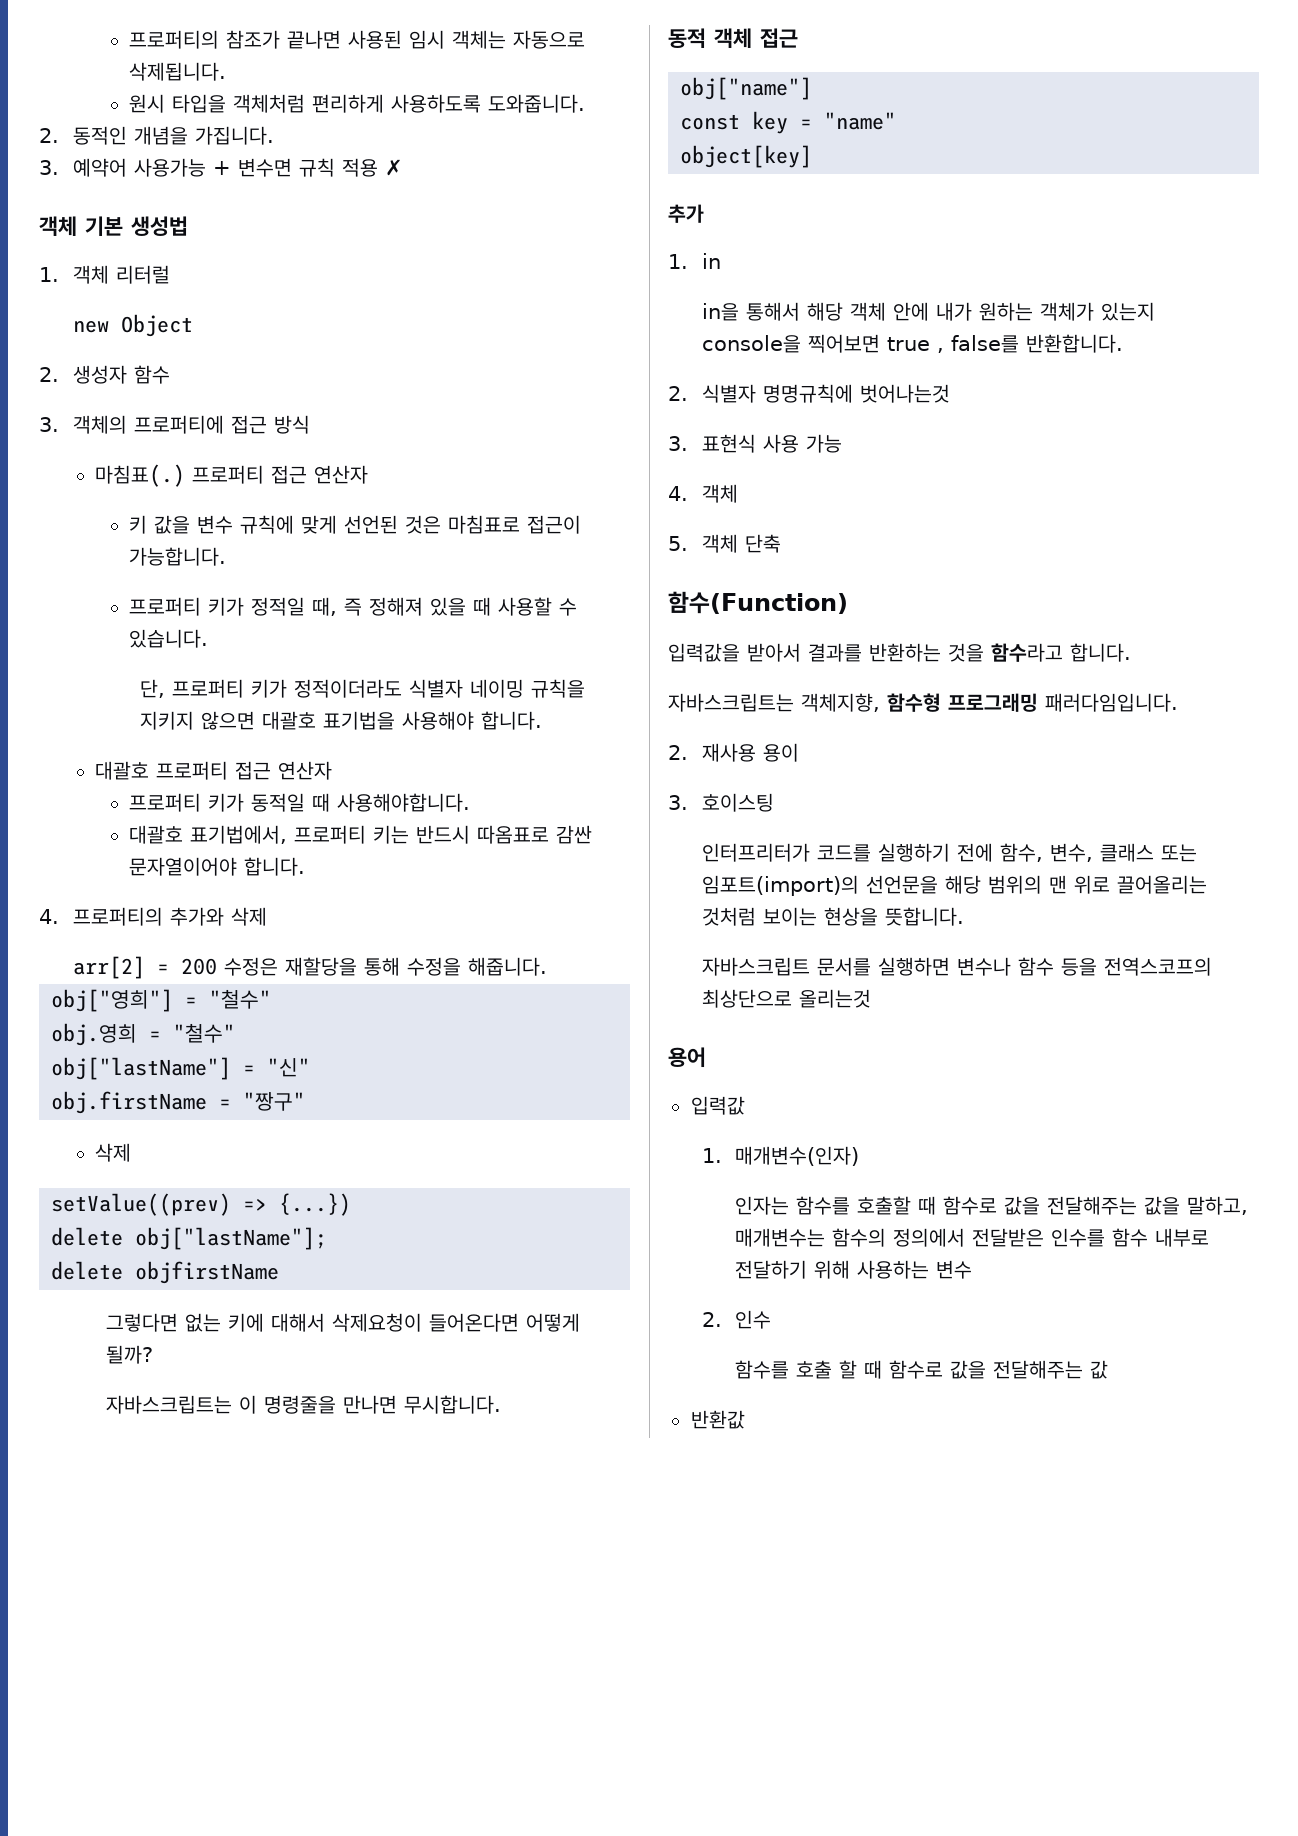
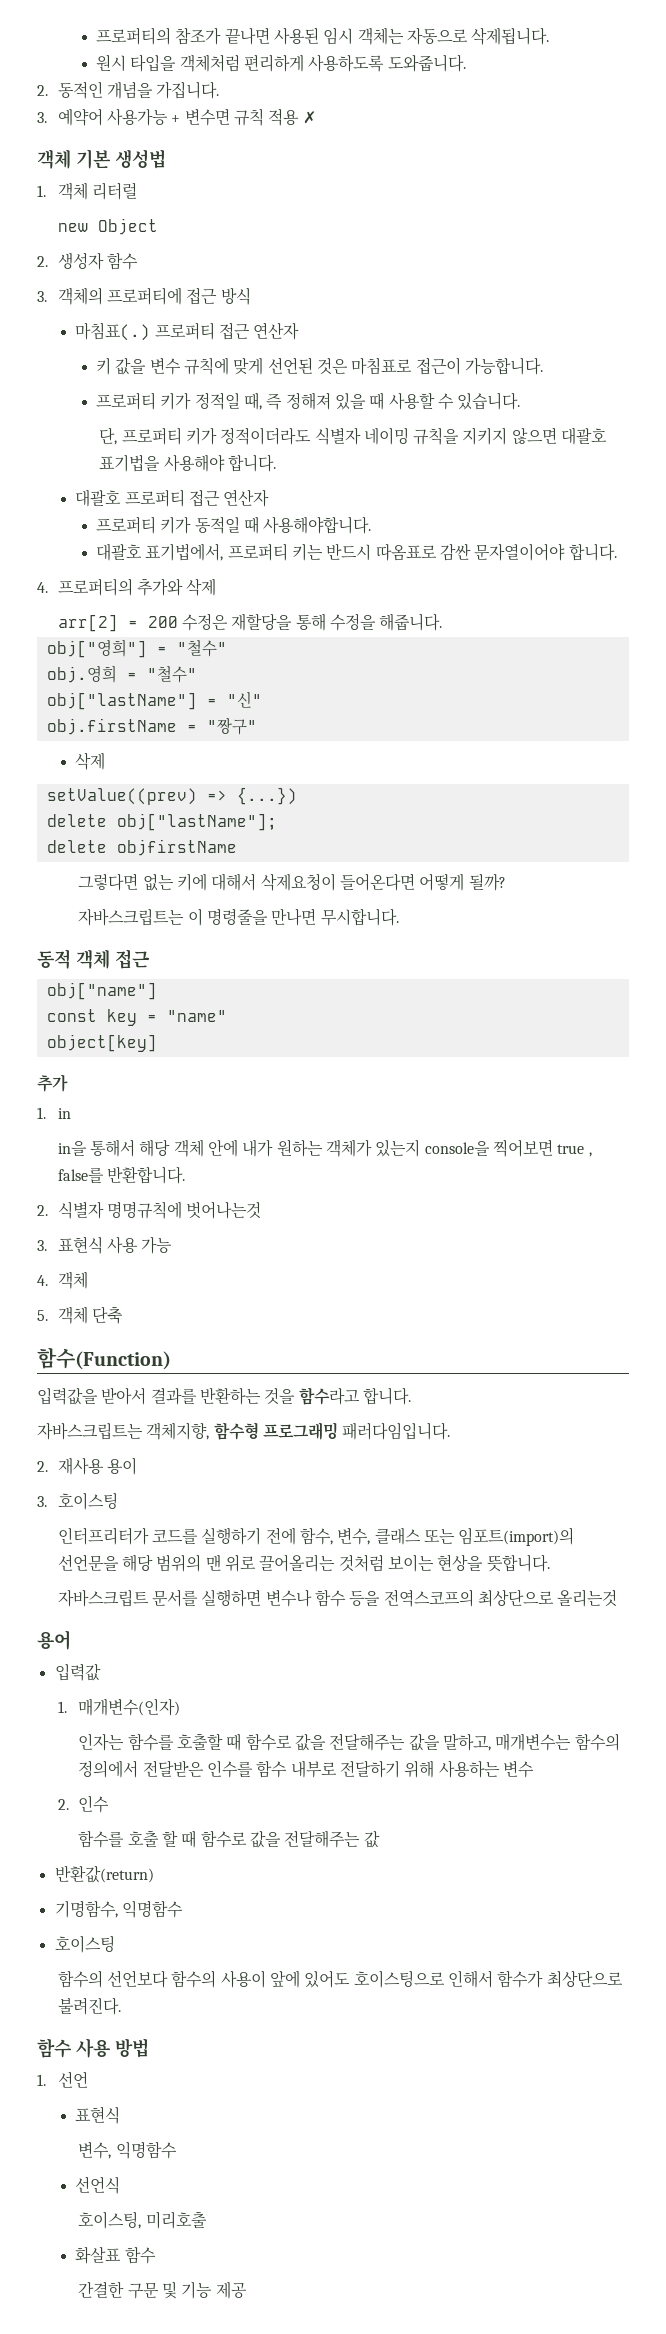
[690,1410,745,1429] 반환값 -> [54,1865,154,1883] [54,1900,183,1918] [54,1935,115,1953] [57,1970,623,1988] [57,1997,121,2015] [37,2038,149,2058] [37,2071,88,2088] [75,2106,121,2124] [78,2141,177,2159] [75,2176,121,2194] [78,2211,207,2229] [75,2246,156,2264] [78,2281,247,2299] 반환값(return) // 기명함수, 익명함수 // 호이스팅 // 함수의 선언보다 함수의 사용이 앞에 있어도 호이스팅으로 인해서 함수가 최상단으로 불려진다. // 함수 사용 방법 // 1. 선언 // 표현식 // 변수, 익명함수 // 선언식 // 호이스팅, 미리호출 // 화살표 함수 // 간결한 구문 및 기능 제공

